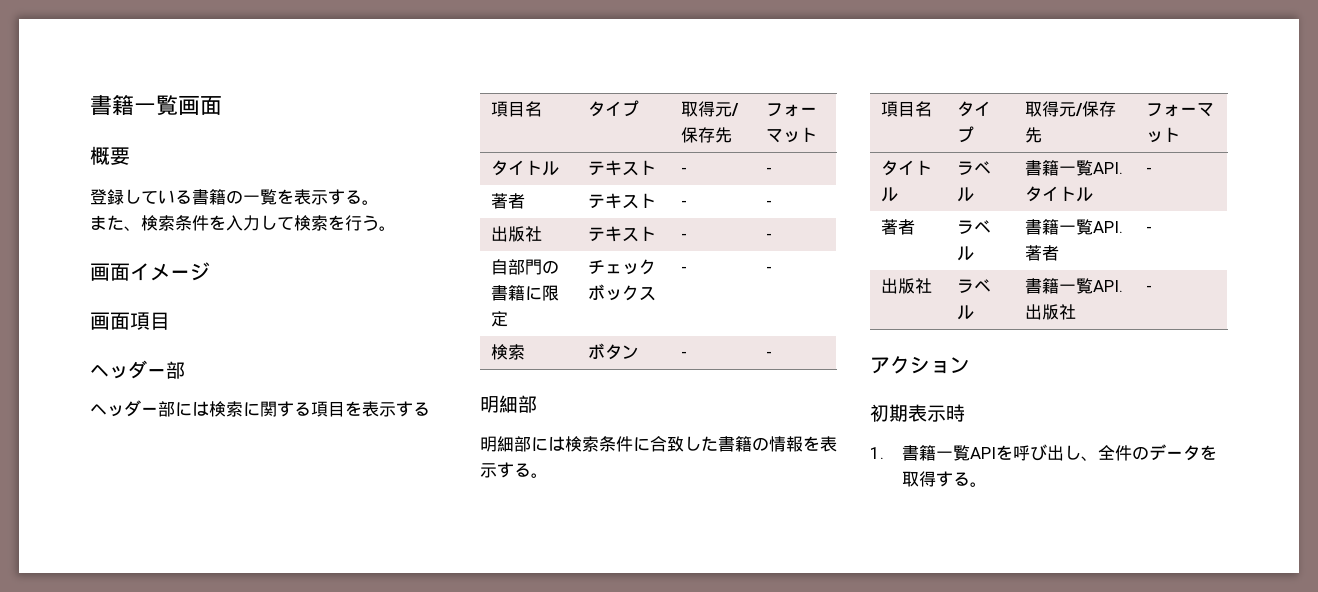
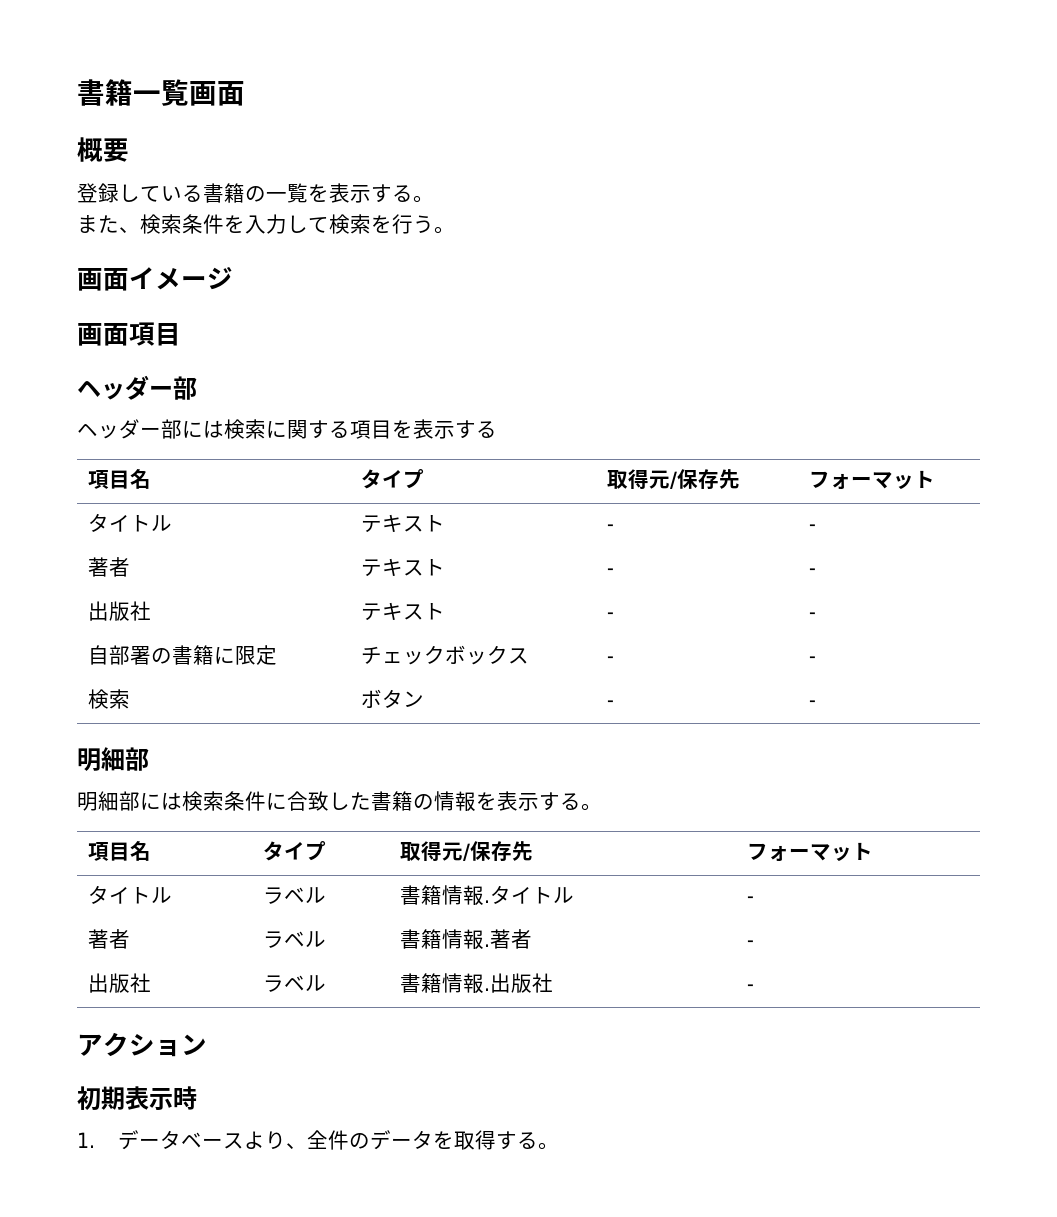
[525,259,543,275] 門 -> [130,646,152,665] 署
[1059,160,1124,176] 一覧API. -> [442,885,491,906] 情報.
[1059,219,1124,235] 一覧API. -> [442,929,491,950] 情報.
[1059,278,1124,294] 一覧API. -> [442,973,491,994] 情報.
[901,444,1081,461] 書籍一覧APIを呼び出し -> [117,1130,286,1150] データベースより

